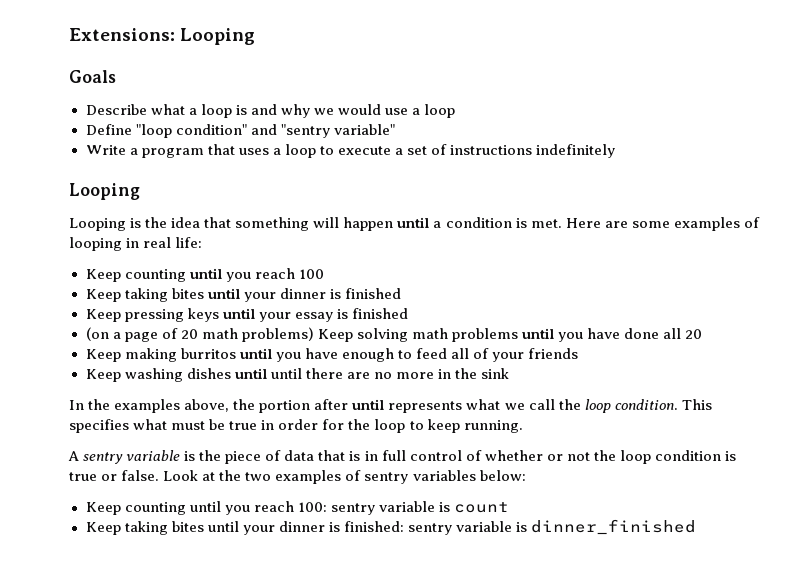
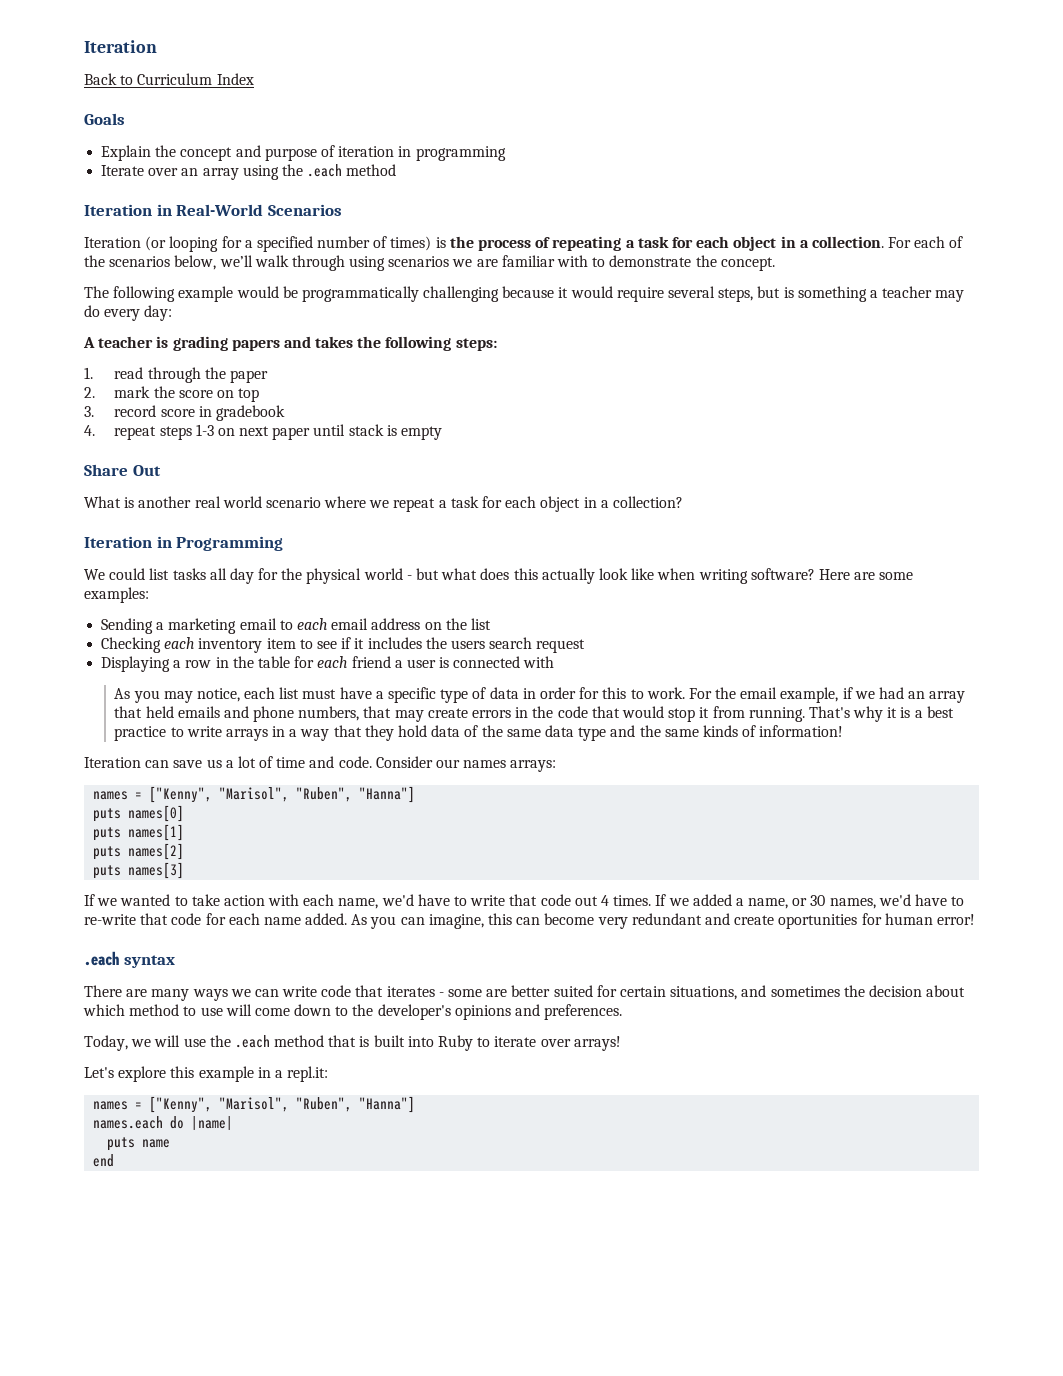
[69,28,256,45] [69,70,116,83] [85,104,456,118] [85,124,395,138] [85,144,616,158] [69,183,140,200] [69,217,760,231] [69,237,203,251] [85,268,324,282] [85,288,401,302] [85,308,408,322] [85,327,703,342] [85,348,579,362] [85,368,510,382] [69,399,712,413] [69,419,523,433] [68,450,736,464] [69,470,526,484] [85,501,509,515] [85,519,697,535] Extensions: Looping // Goals // Describe what a loop is and why we would use a loop // Define "loop condition" and "sentry variable" // Write a program that uses a loop to execute a set of instructions indefinitely // Looping // Looping is the idea that something will happen until a condition is met. Here are some examples of looping in real life: // Keep counting until you reach 100 // Keep taking bites until your dinner is finished // Keep pressing keys until your essay is finished // (on a page of 20 math problems) Keep solving math problems until you have done all 20 // Keep making burritos until you have enough to feed all of your friends // Keep washing dishes until until there are no more in the sink // In the examples above, the portion after until represents what we call the loop condition. This specifies what must be true in order for the loop to keep running. // A sentry variable is the piece of data that is in full control of whether or not the loop condition is true or false. Look at the two examples of sentry variables below: // Keep counting until you reach 100: sentry variable is count // Keep taking bites until your dinner is finished: sentry variable is dinner_finished -> [84,40,157,53] [84,73,254,85] [84,113,125,125] [101,145,506,161] [101,164,397,180] [84,204,342,216] [84,236,964,252] [84,255,775,271] [84,286,965,302] [84,305,173,321] [83,336,497,351] [84,367,268,383] [84,386,260,402] [84,405,285,421] [84,424,443,440] [84,464,161,476] [84,496,683,512] [84,536,284,551] [84,568,914,584] [84,587,149,603] [101,618,491,634] [101,637,586,653] [101,656,555,672] [114,687,966,703] [114,706,954,722] [114,725,844,741] [84,756,557,772] [93,786,416,803] [93,805,185,822] [93,824,185,841] [93,843,185,860] [93,862,185,879] [84,894,965,909] [84,913,975,929] [84,951,175,968] [84,985,966,1001] [83,1004,623,1020] [84,1035,621,1051] [84,1066,329,1082] [93,1096,416,1113] [93,1116,234,1130] [107,1137,171,1151] [93,1154,115,1167] Iteration // Back to Curriculum Index // Goals // Explain the concept and purpose of iteration in programming // Iterate over an array using the .each method // Iteration in Real-World Scenarios // Iteration (or looping for a specified number of times) is the process of repeating a task for each object in a collection. For each of the scenarios below, we’ll walk through using scenarios we are familiar with to demonstrate the concept. // The following example would be programmatically challenging because it would require several steps, but is something a teacher may do every day: // A teacher is grading papers and takes the following steps: // 1. read through the paper // 2. mark the score on top // 3. record score in gradebook // 4. repeat steps 1-3 on next paper until stack is empty // Share Out // What is another real world scenario where we repeat a task for each object in a collection? // Iteration in Programming // We could list tasks all day for the physical world - but what does this actually look like when writing software? Here are some examples: // Sending a marketing email to each email address on the list // Checking each inventory item to see if it includes the users search request // Displaying a row in the table for each friend a user is connected with // As you may notice, each list must have a specific type of data in order for this to work. For the email example, if we had an array that held emails and phone numbers, that may create errors in the code that would stop it from running. That's why it is a best practice to write arrays in a way that they hold data of the same data type and the same kinds of information! // Iteration can save us a lot of time and code. Consider our names arrays: // names = ["Kenny", "Marisol", "Ruben", "Hanna"] // puts names[0] // puts names[1] // puts names[2] // puts names[3] // If we wanted to take action with each name, we'd have to write that code out 4 times. If we added a name, or 30 names, we'd have to re-write that code for each name added. As you can imagine, this can become very redundant and create oportunities for human error! // .each syntax // There are many ways we can write code that iterates - some are better suited for certain situations, and sometimes the decision about which method to use will come down to the developer's opinions and preferences. // Today, we will use the .each method that is built into Ruby to iterate over arrays! // Let's explore this example in a repl.it: // names = ["Kenny", "Marisol", "Ruben", "Hanna"] // names.each do |name| // puts name // end

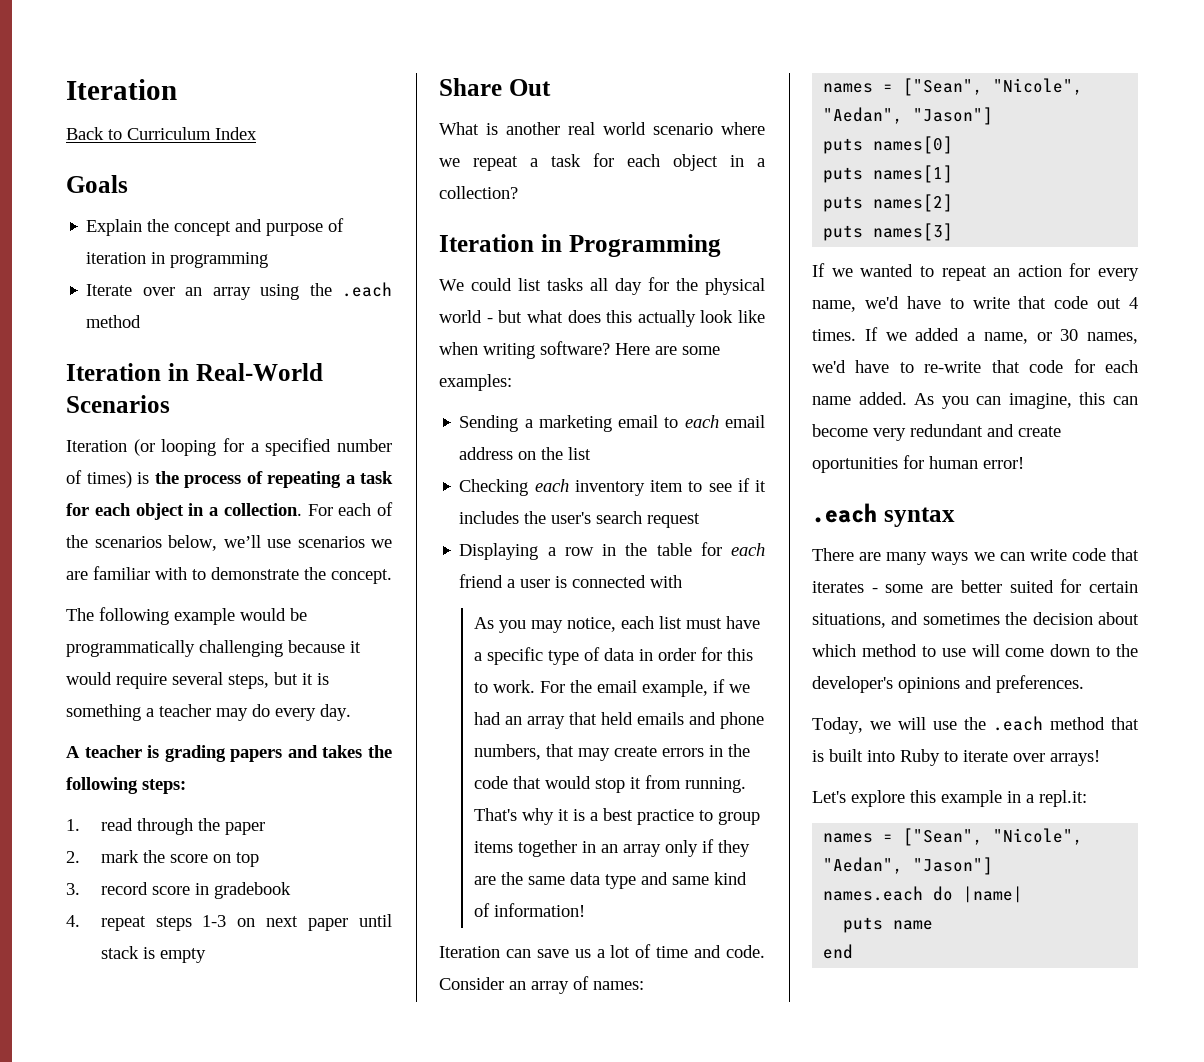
[254,255,386,271] walk through using -> [267,539,291,548] use
(781, 292) none -> [302,673,313,685] it
[144,305,173,321] day: -> [320,704,351,721] day.
[450,640,485,649] users -> [551,512,592,524] user's
[186,725,479,741] write arrays in a way that they hold data of -> [717,811,760,825] [473,839,750,857] [473,876,496,885] group items together in an array only if they are
[639,725,738,737] the same kinds -> [671,872,747,885] same kind
[436,759,557,772] [93,786,416,803] our names arrays: // names = ["Kenny", "Marisol", "Ruben", "Hanna"] -> [509,976,644,994] [823,78,1084,96] [823,107,994,125] an array of names: // names = ["Sean", "Nicole", "Aedan", "Jason"]
[191,894,335,906] take action with each -> [941,263,1139,281] repeat an action for every
[149,1096,416,1113] ["Kenny", "Marisol", "Ruben", "Hanna"] -> [903,828,1084,846] [823,857,994,875] ["Sean", "Nicole", "Aedan", "Jason"]

